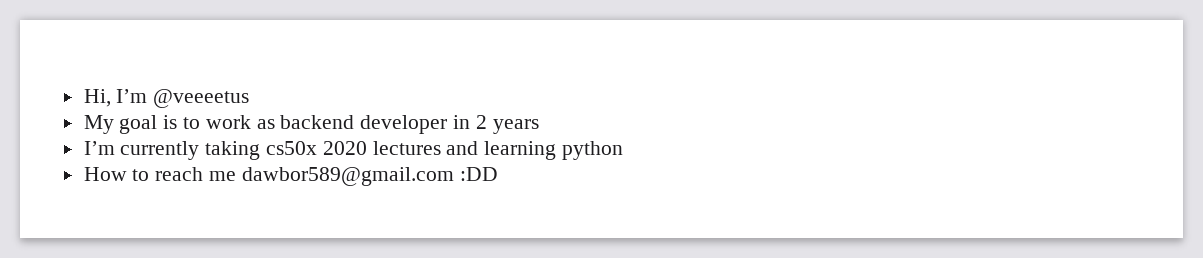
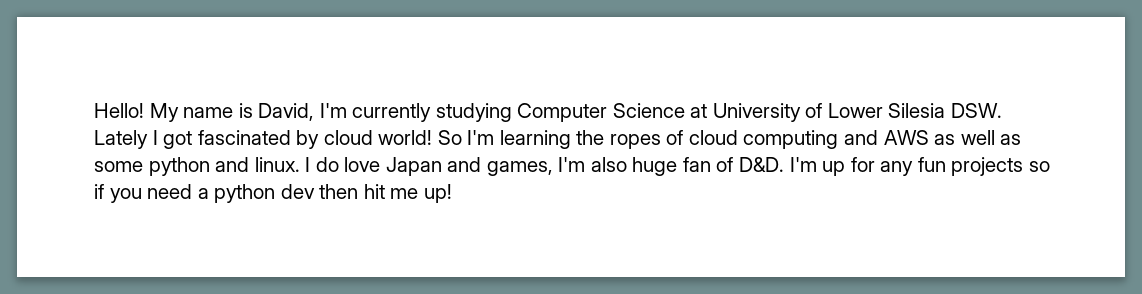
[83,89,250,108] [83,115,539,134] [83,141,624,160] [83,167,498,186] Hi, I’m @veeeetus // My goal is to work as backend developer in 2 years // I’m currently taking cs50x 2020 lectures and learning python // How to reach me dawbor589@gmail.com :DD -> [94,103,1003,122] [94,130,1022,149] [94,157,1050,176] [94,184,452,203] Hello! My name is David, I'm currently studying Computer Science at University of Lower Silesia DSW. Lately I got fascinated by cloud world! So I'm learning the ropes of cloud computing and AWS as well as some python and linux. I do love Japan and games, I'm also huge fan of D&D. I'm up for any fun projects so if you need a python dev then hit me up!

